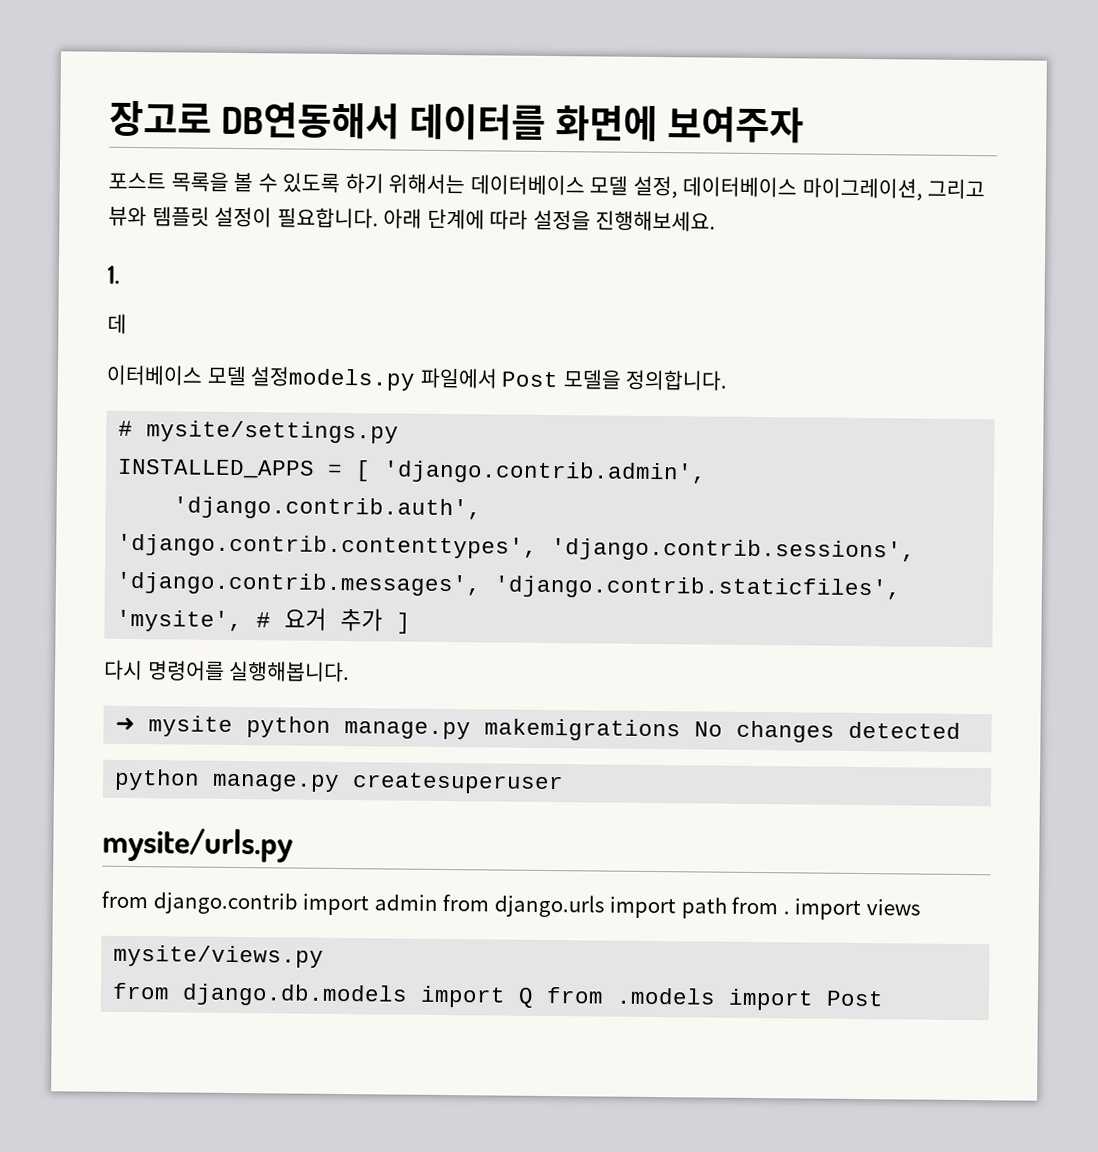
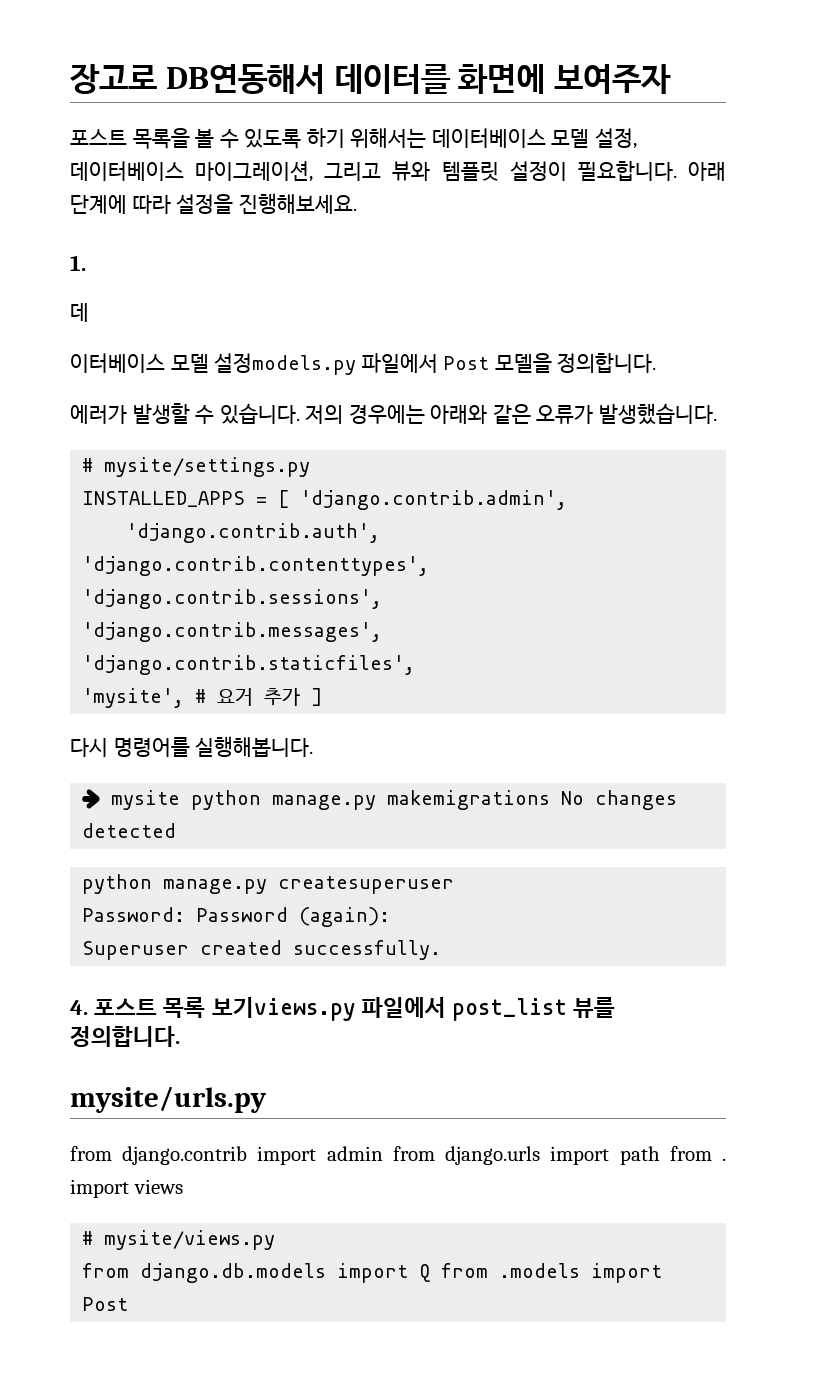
(728, 380) none -> [70,403,717,425] // 에러가 발생할 수 있습니다. 저의 경우에는 아래와 같은 오류가 발생했습니다.
(565, 783) none -> [82,907,391,927] [82,940,442,960] [70,997,616,1021] [70,1026,180,1047] // Password: Password (again): // Superuser created successfully. // 4. 포스트 목록 보기views.py 파일에서 post_list 뷰를 정의합니다.
(921, 907) none -> [82,1231,94,1245] #

